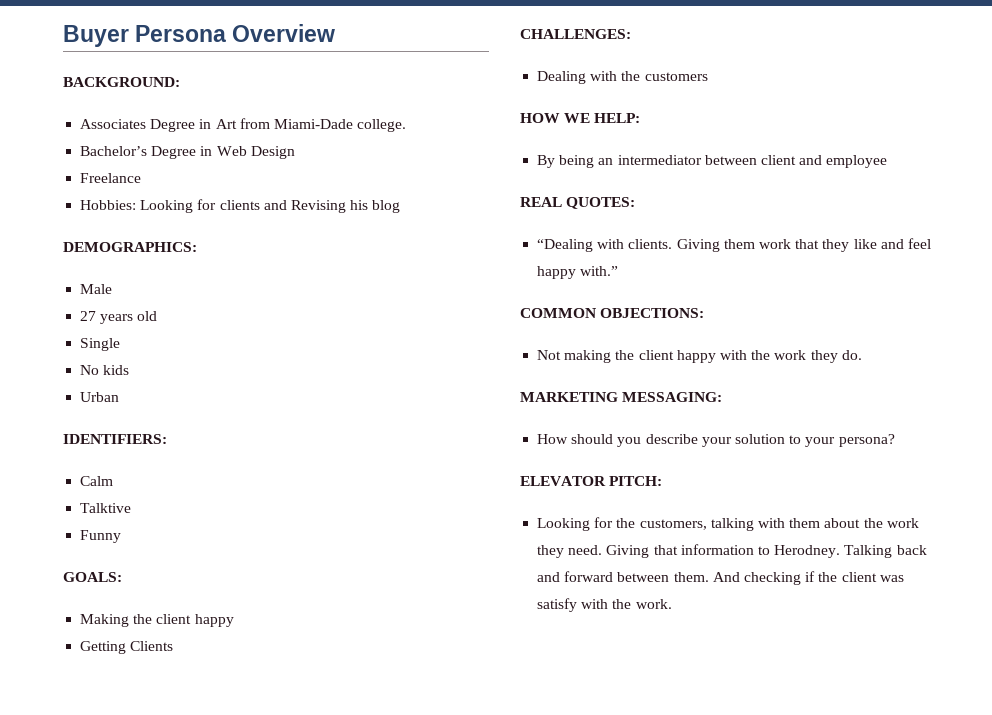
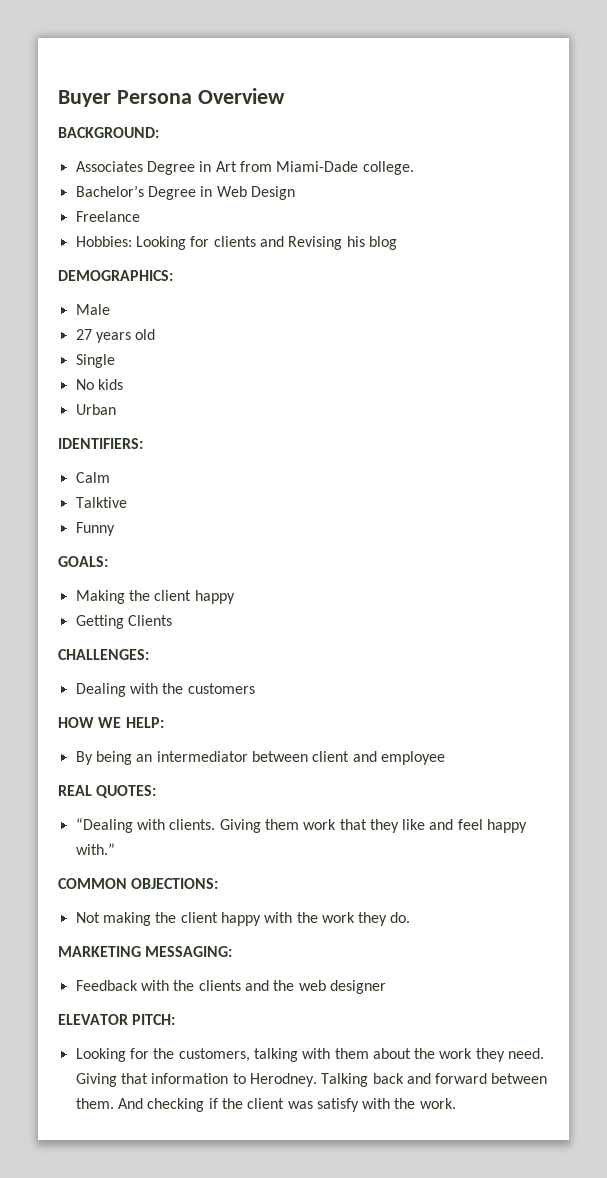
[537,434,895,447] How should you describe your solution to your persona? -> [75,980,386,994] Feedback with the clients and the web designer

